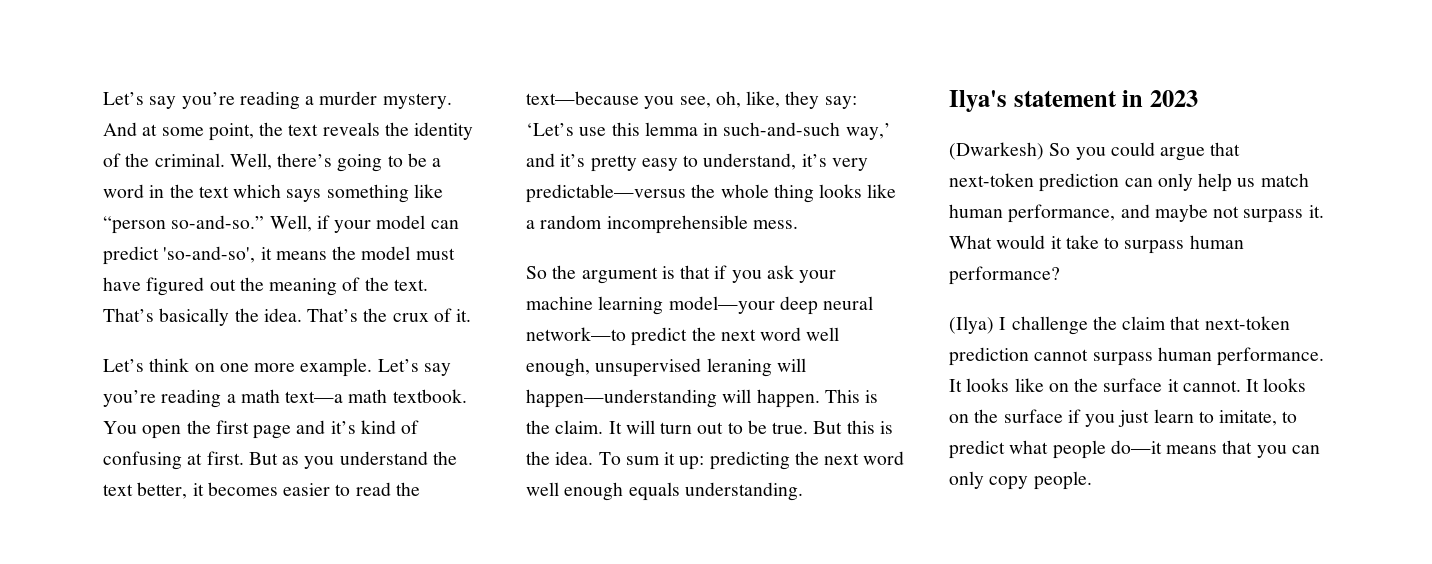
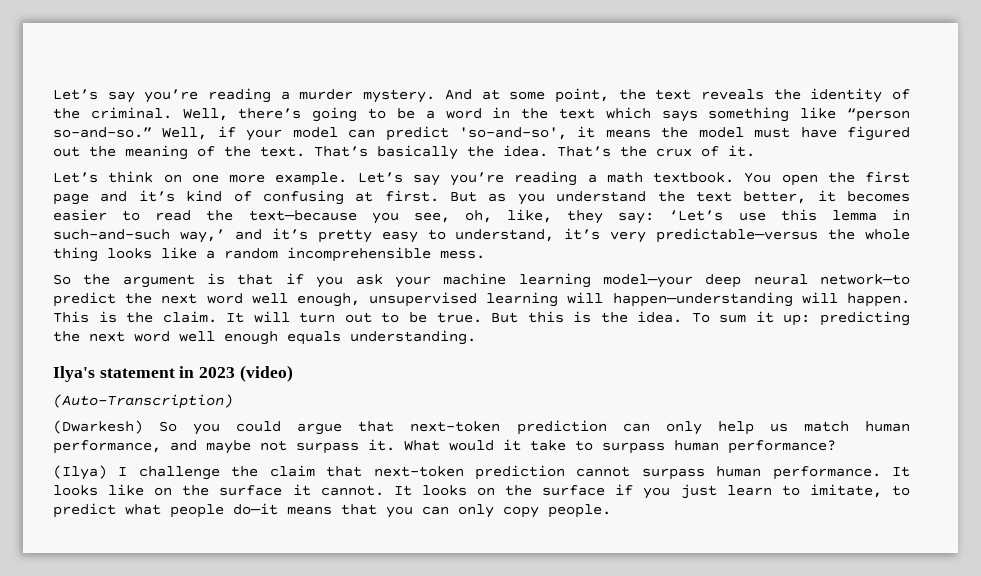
[285,389,388,403] text—a math -> (643, 177) none
[706,358,772,377] leraning -> [486,292,559,307] learning
(1198, 98) none -> [239,365,293,382] [53,394,233,409] (video) // (Auto-Transcription)

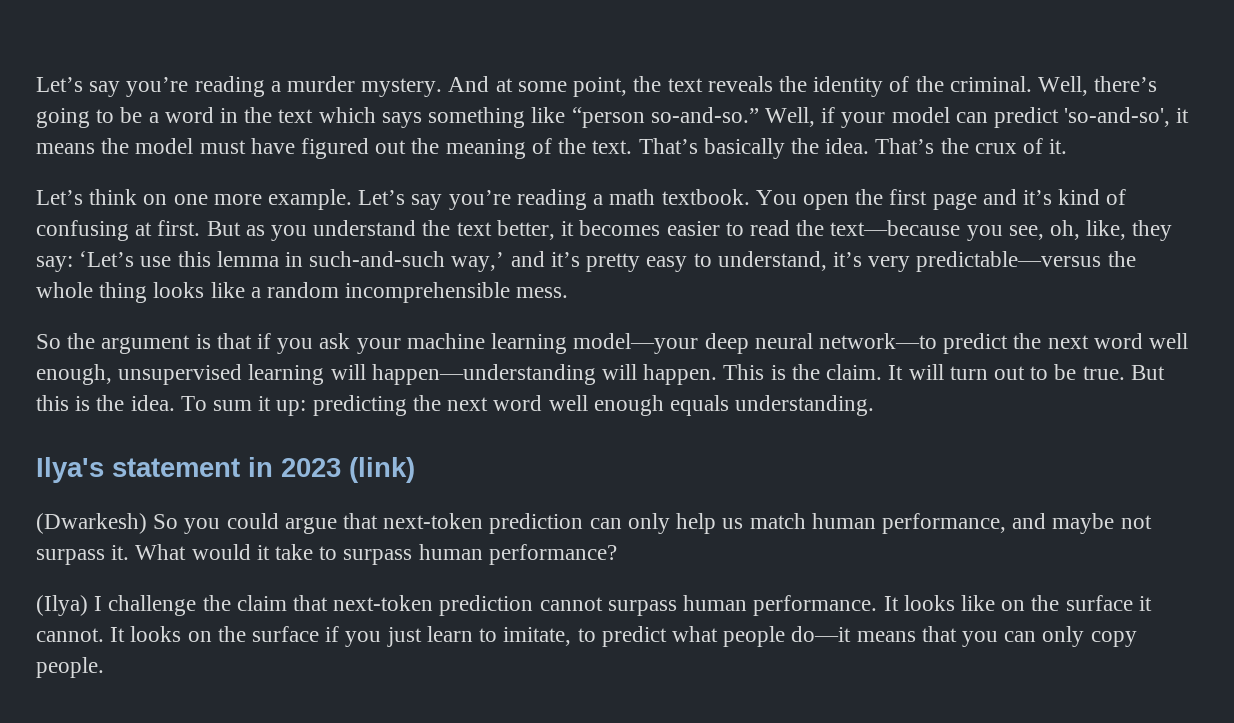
[239,365,293,382] [53,394,233,409] (video) // (Auto-Transcription) -> [349,457,415,483] (link)

